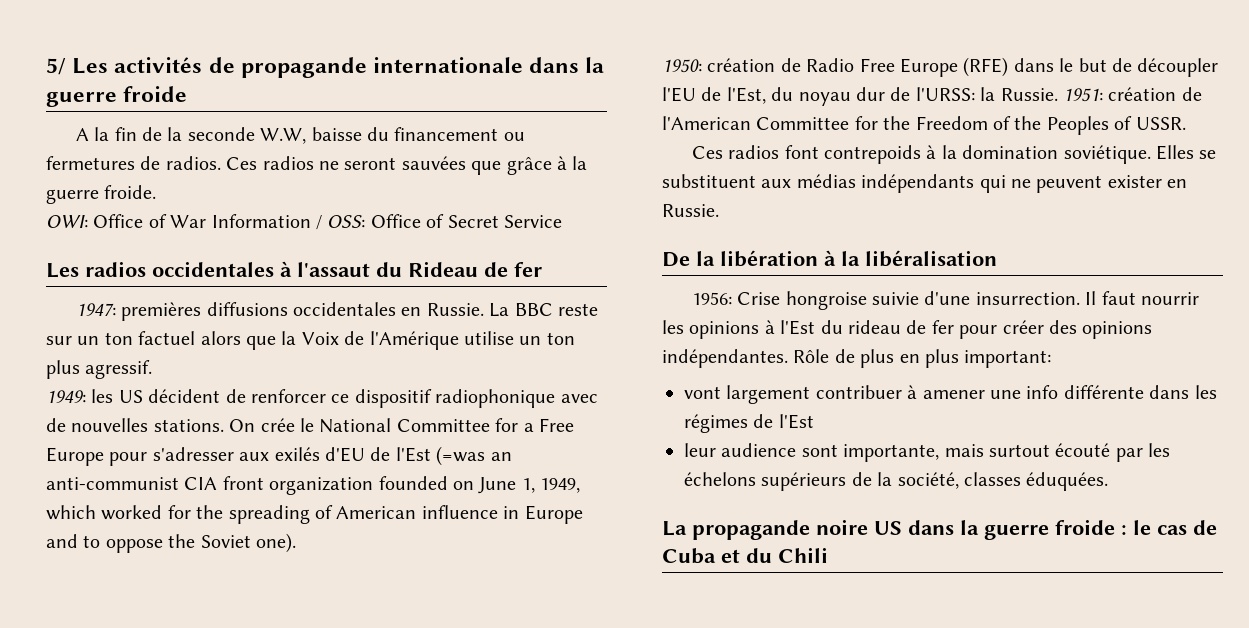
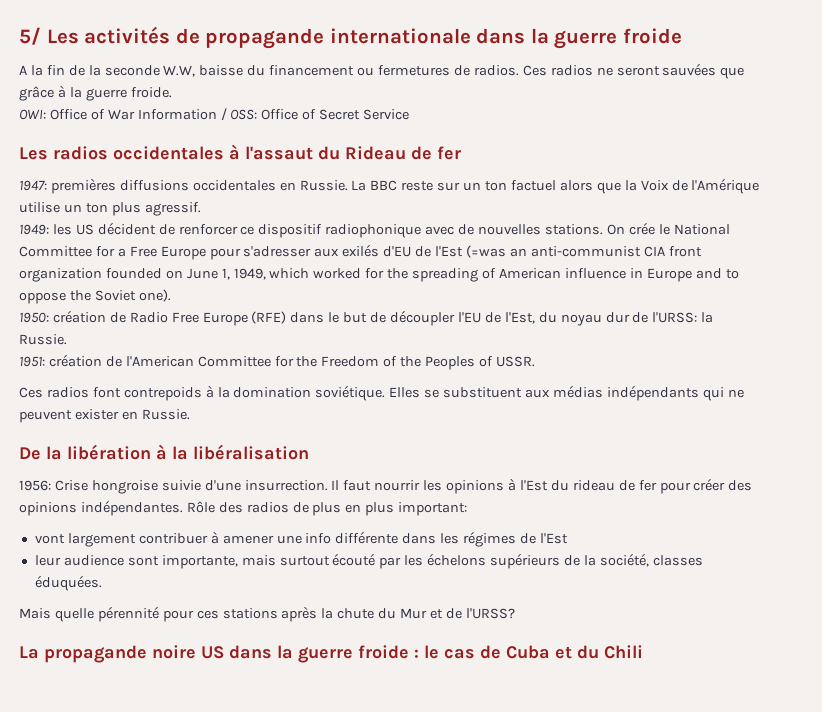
(1058, 94) none -> (67, 339) //
(830, 356) none -> [218,502,289,513] des radios
(1109, 481) none -> [19,606,515,622] // Mais quelle pérennité pour ces stations après la chute du Mur et de l'URSS?

